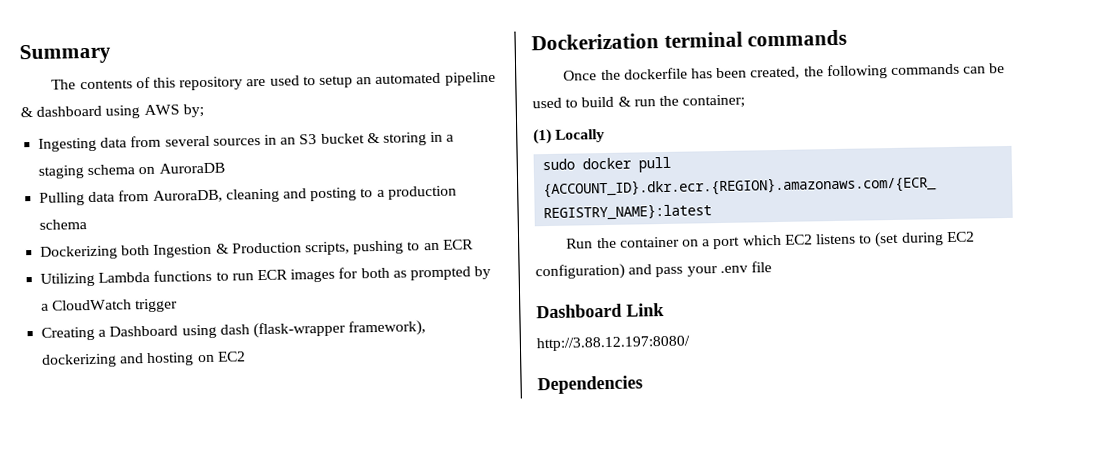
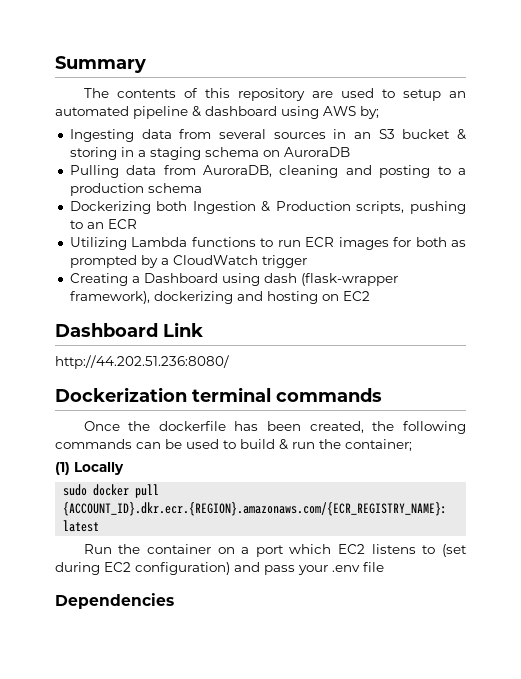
(246, 356) none -> [55,322,203,337] [55,355,229,369] // Dashboard Link // http://44.202.51.236:8080/
[536,303,664,319] [536,335,691,352] // Dashboard Link // http://3.88.12.197:8080/ -> (384, 567) none

